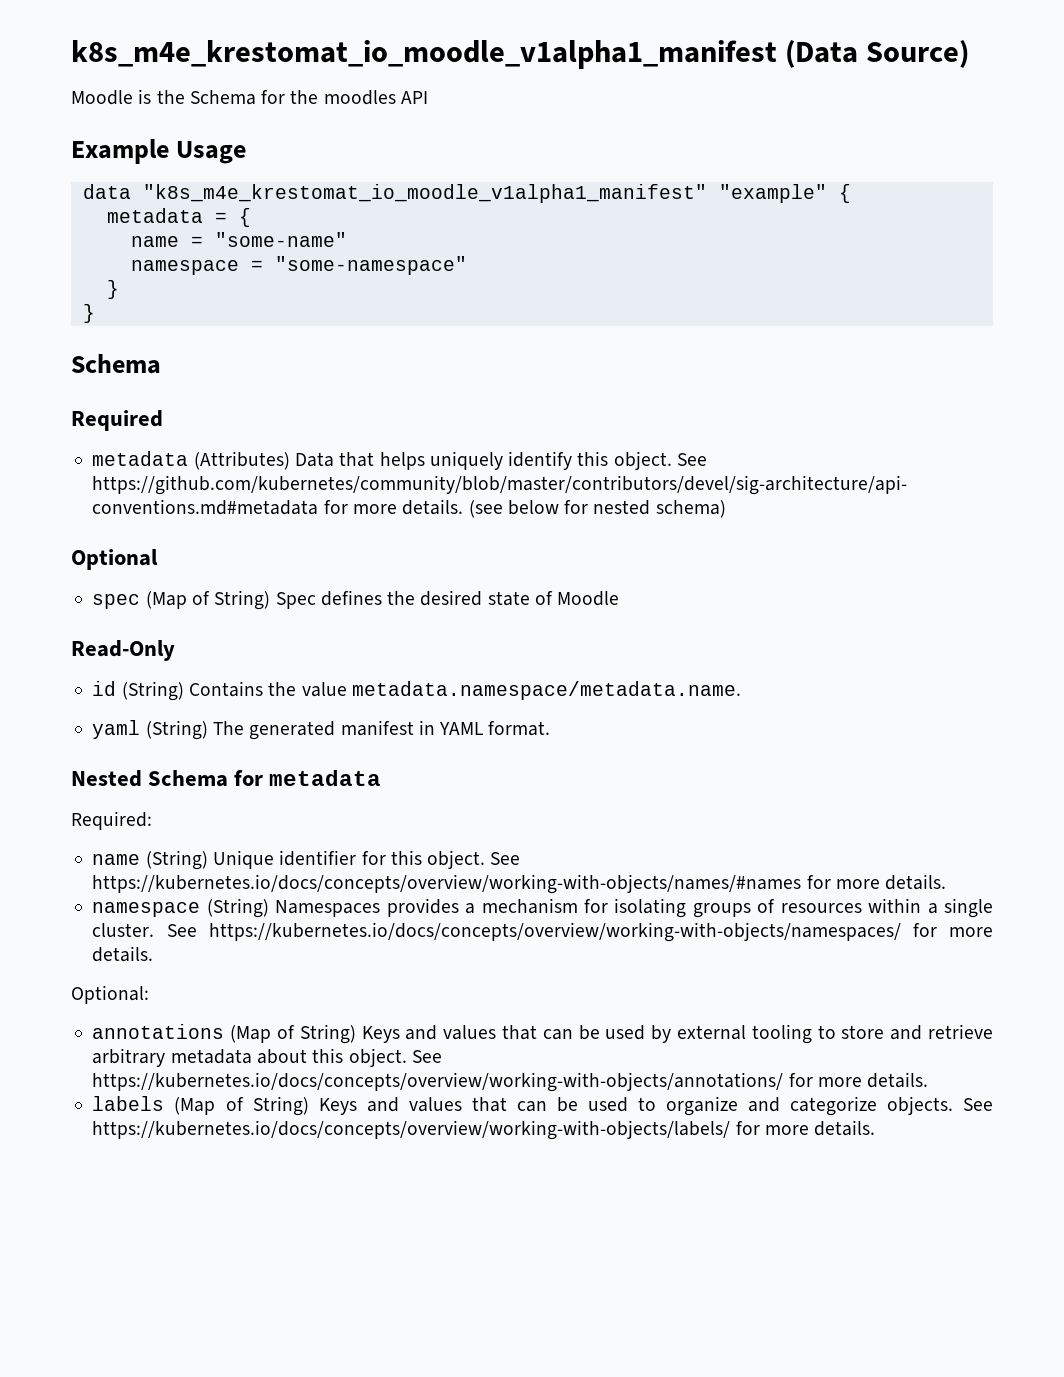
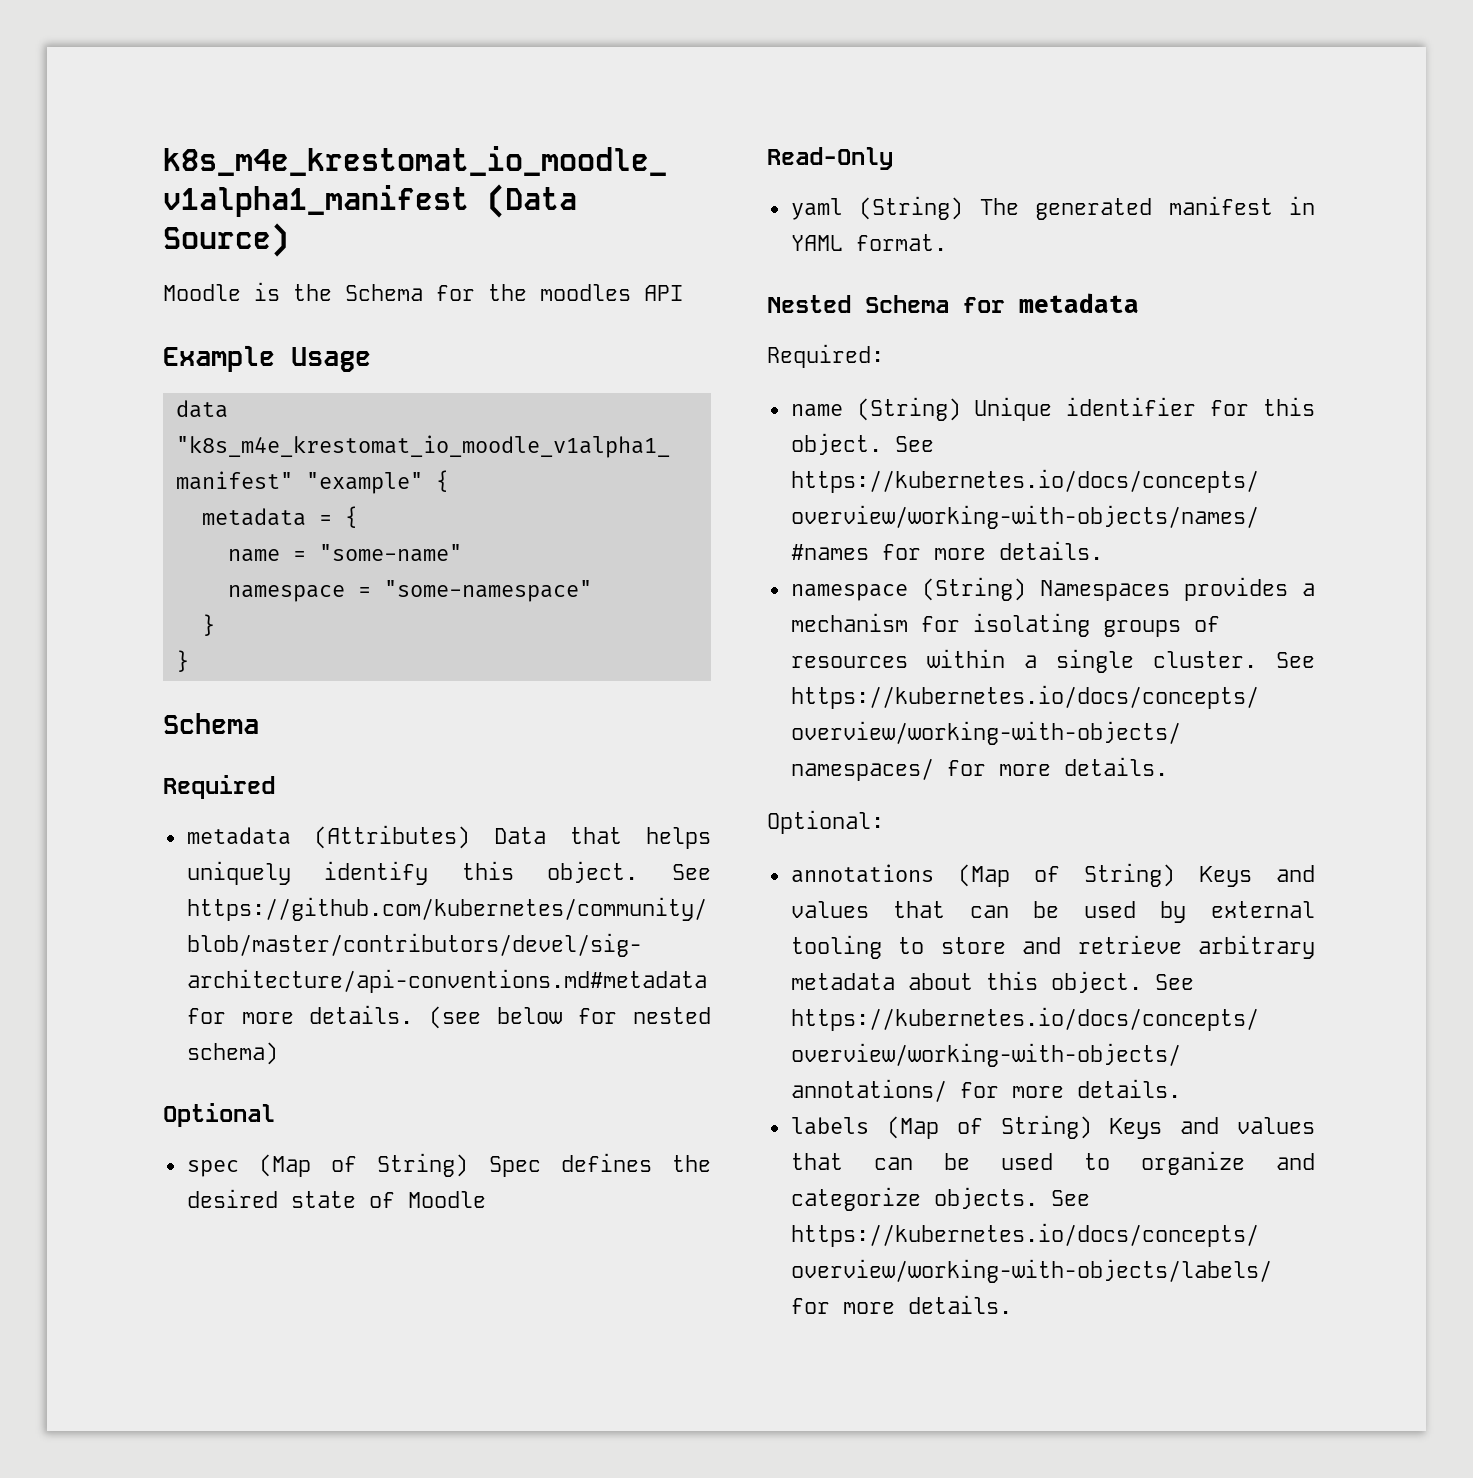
[92,681,741,701] // id (String) Contains the value metadata.namespace/metadata.name. -> (893, 158) none

